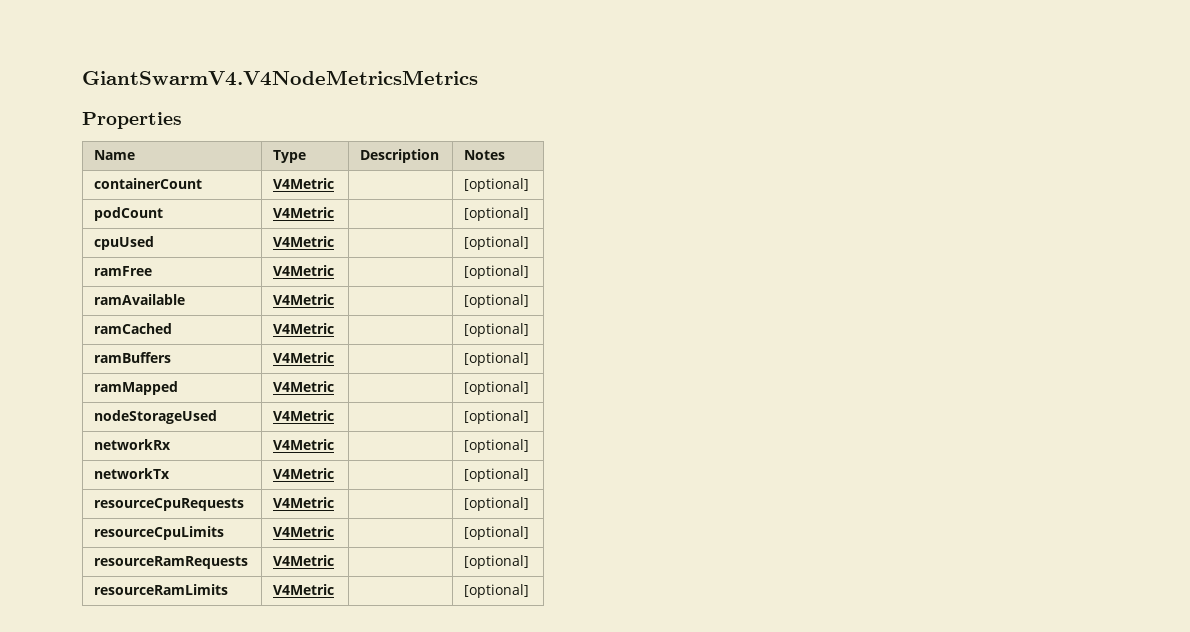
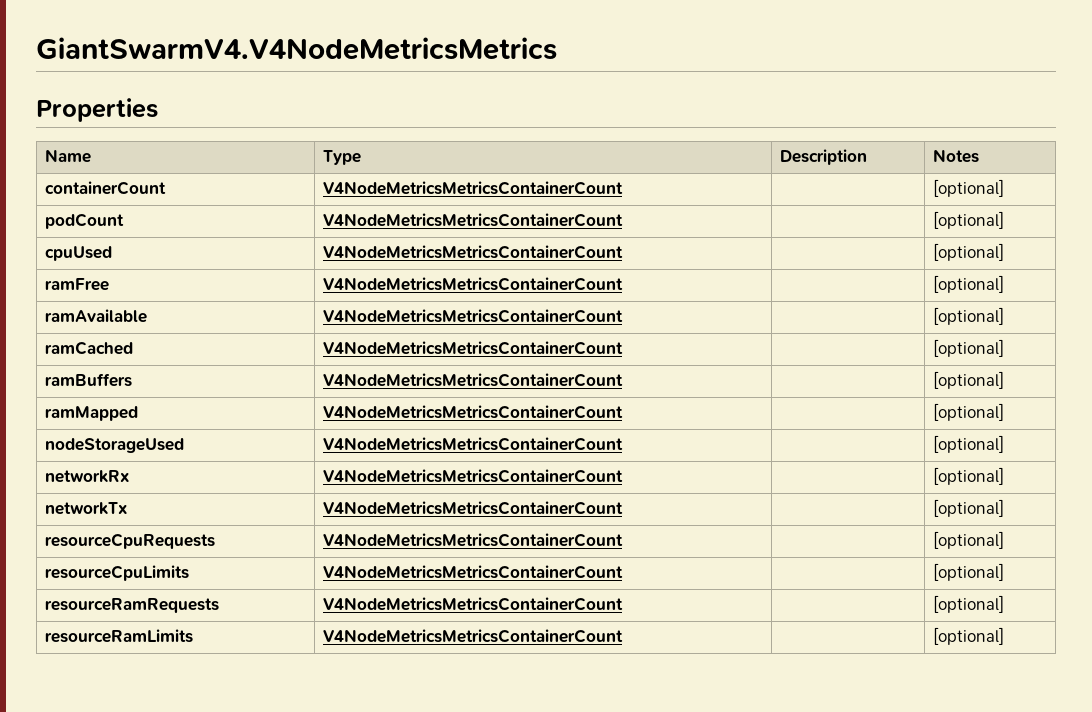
[273,178,335,189] V4Metric -> [323,181,624,195] V4NodeMetricsMetricsContainerCount
[273,207,335,218] V4Metric -> [323,213,624,227] V4NodeMetricsMetricsContainerCount
[273,236,335,247] V4Metric -> [323,245,624,259] V4NodeMetricsMetricsContainerCount
[273,265,335,276] V4Metric -> [323,277,624,291] V4NodeMetricsMetricsContainerCount
[273,294,335,305] V4Metric -> [323,309,624,323] V4NodeMetricsMetricsContainerCount
[273,323,335,334] V4Metric -> [323,341,624,355] V4NodeMetricsMetricsContainerCount
[273,352,335,363] V4Metric -> [323,373,624,387] V4NodeMetricsMetricsContainerCount
[273,381,335,392] V4Metric -> [323,405,624,419] V4NodeMetricsMetricsContainerCount
[273,410,335,421] V4Metric -> [323,437,624,451] V4NodeMetricsMetricsContainerCount
[273,439,335,450] V4Metric -> [323,469,624,483] V4NodeMetricsMetricsContainerCount
[273,468,335,479] V4Metric -> [323,501,624,515] V4NodeMetricsMetricsContainerCount
[273,497,335,508] V4Metric -> [323,533,624,547] V4NodeMetricsMetricsContainerCount
[273,526,335,537] V4Metric -> [323,565,624,579] V4NodeMetricsMetricsContainerCount
[273,555,335,566] V4Metric -> [323,597,624,611] V4NodeMetricsMetricsContainerCount
[273,584,335,595] V4Metric -> [323,629,624,643] V4NodeMetricsMetricsContainerCount

